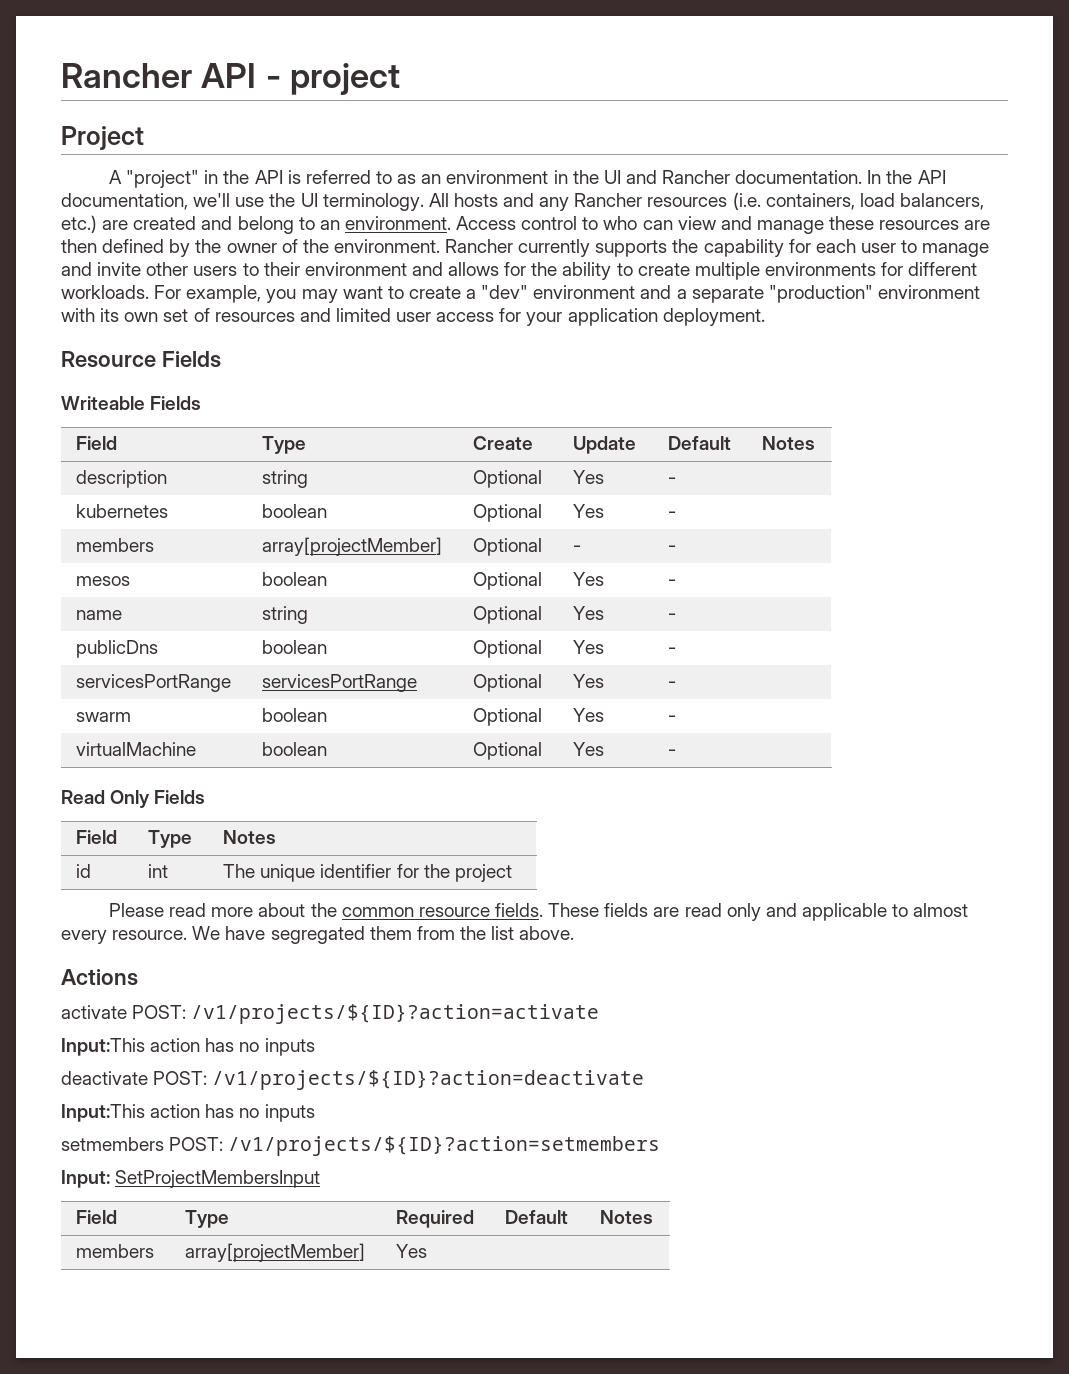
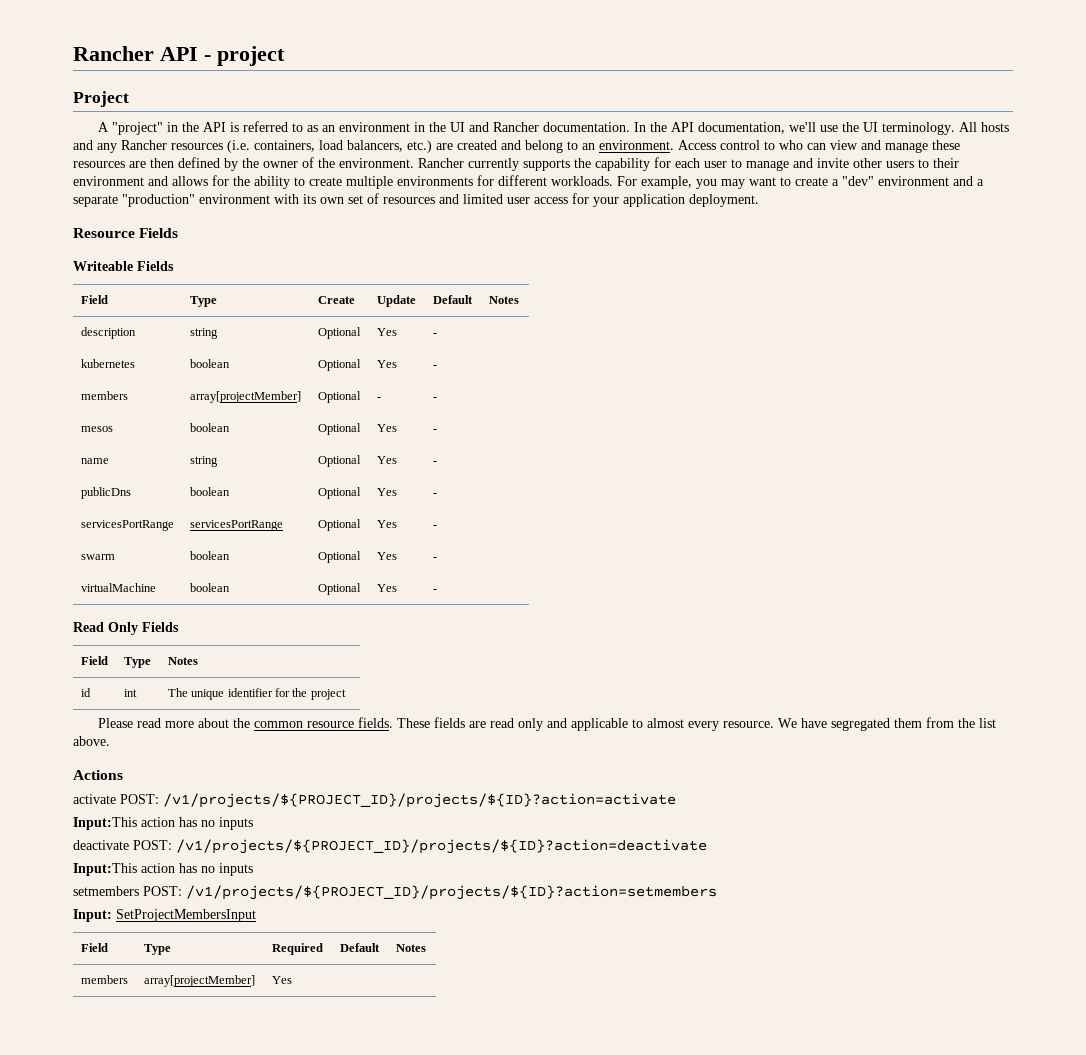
[191,1004,600,1024] /v1/projects/${ID}?action=activate -> [163,793,676,808] /v1/projects/${PROJECT_ID}/projects/${ID}?action=activate
[212,1070,645,1090] /v1/projects/${ID}?action=deactivate -> [176,839,707,854] /v1/projects/${PROJECT_ID}/projects/${ID}?action=deactivate
[228,1136,661,1156] /v1/projects/${ID}?action=setmembers -> [186,885,717,900] /v1/projects/${PROJECT_ID}/projects/${ID}?action=setmembers

